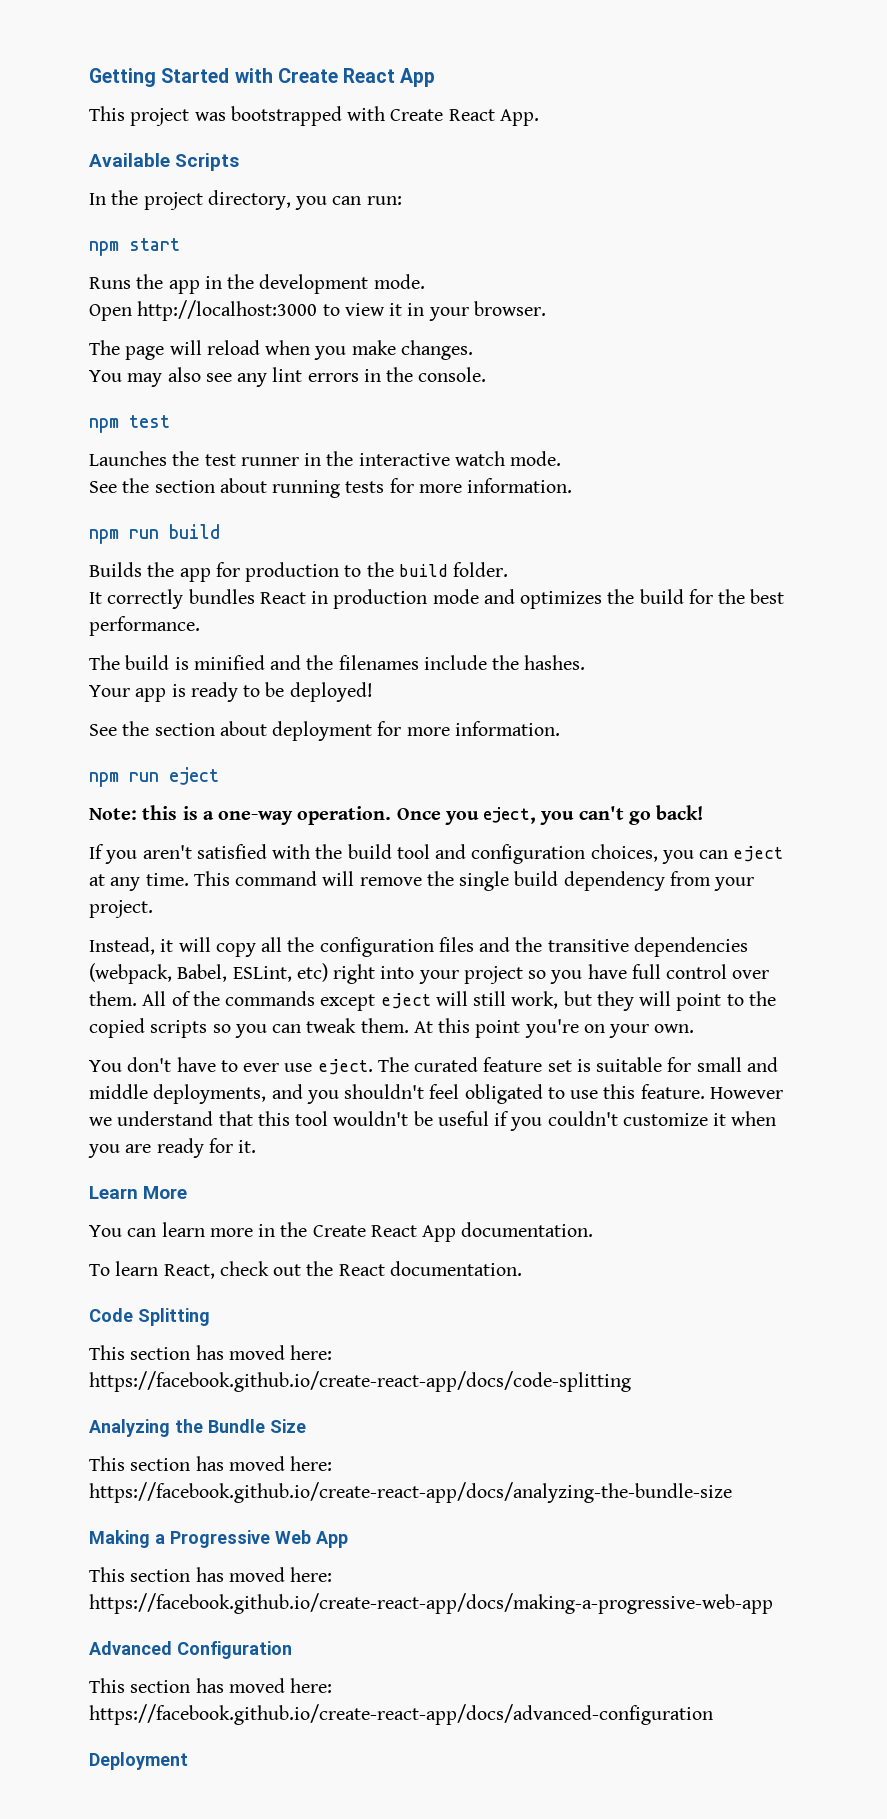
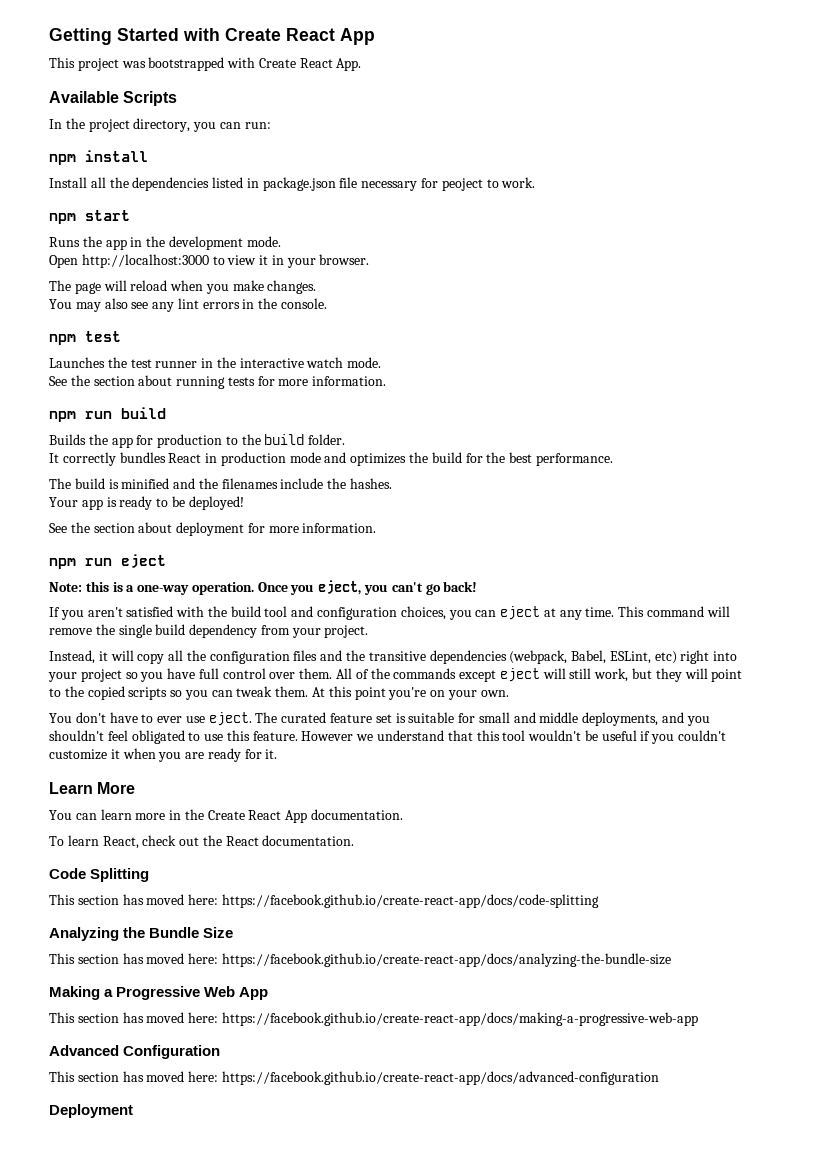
(402, 200) none -> [49,150,148,165] [49,177,536,191] // npm install // Install all the dependencies listed in package.json file necessary for peoject to work.

